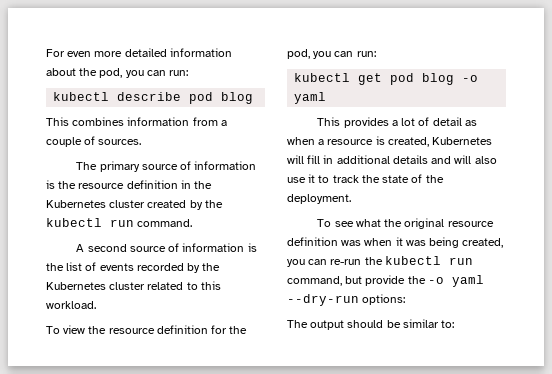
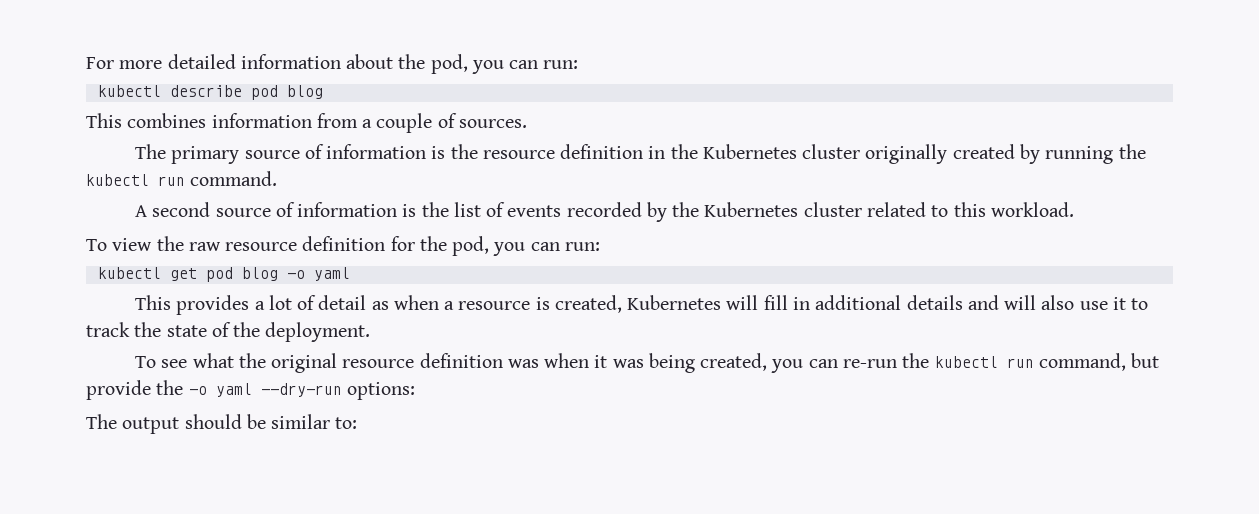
[67,51,92,57] even -> (114, 63) none
(146, 204) none -> [865,144,948,164] originally
(203, 205) none -> [1045,146,1114,164] running
(107, 330) none -> [188,242,221,251] raw

